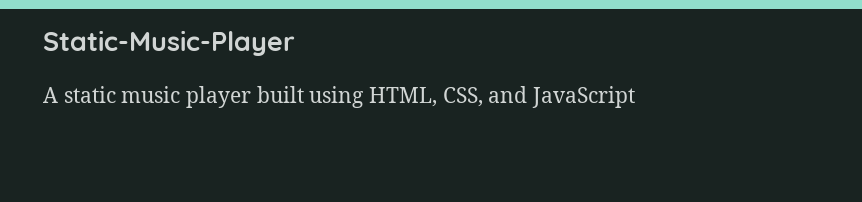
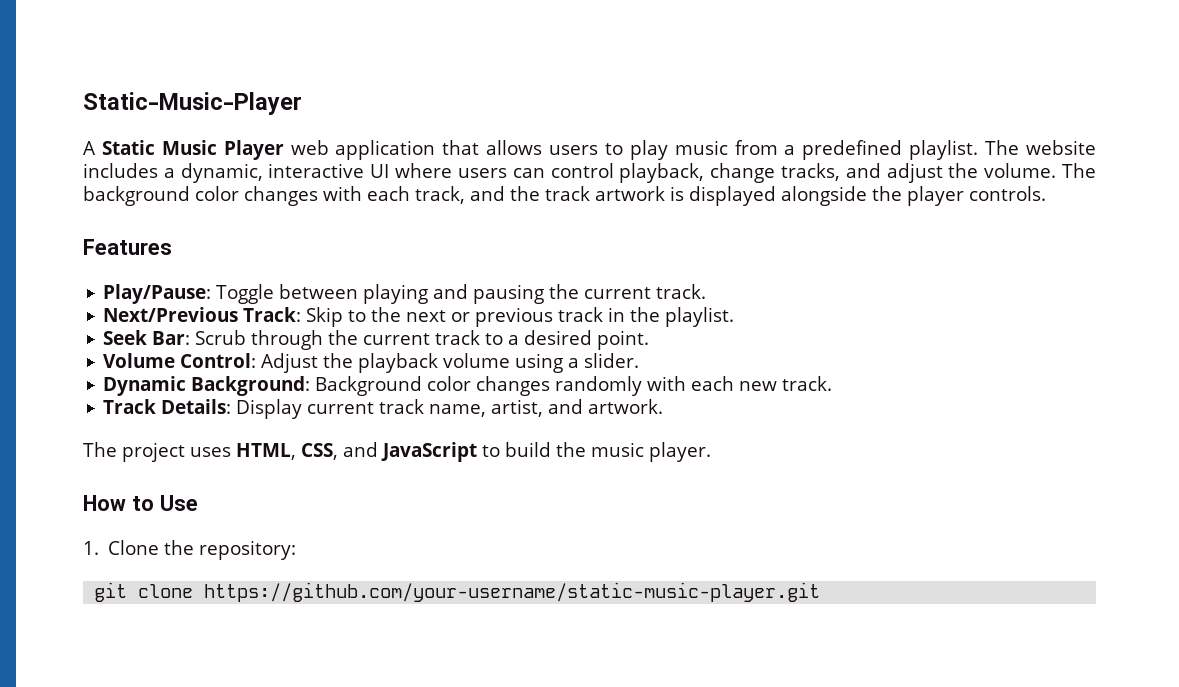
[63,86,636,108] static music player built using HTML, CSS, and JavaScript -> [101,140,1096,160] [83,163,1096,183] [83,186,1046,206] [83,239,172,255] [103,284,707,304] [103,307,735,327] [103,330,650,350] [103,353,640,373] [103,376,833,396] [103,399,664,419] [83,442,711,462] [83,495,198,511] [83,540,297,560] [94,582,821,602] Static Music Player web application that allows users to play music from a predefined playlist. The website includes a dynamic, interactive UI where users can control playback, change tracks, and adjust the volume. The background color changes with each track, and the track artwork is displayed alongside the player controls. // Features // Play/Pause: Toggle between playing and pausing the current track. // Next/Previous Track: Skip to the next or previous track in the playlist. // Seek Bar: Scrub through the current track to a desired point. // Volume Control: Adjust the playback volume using a slider. // Dynamic Background: Background color changes randomly with each new track. // Track Details: Display current track name, artist, and artwork. // The project uses HTML, CSS, and JavaScript to build the music player. // How to Use // 1. Clone the repository: // git clone https://github.com/your-username/static-music-player.git

